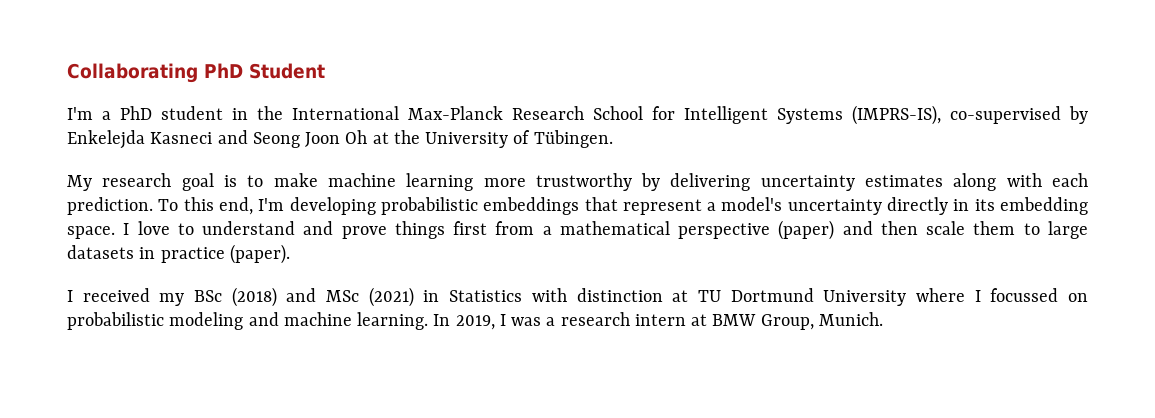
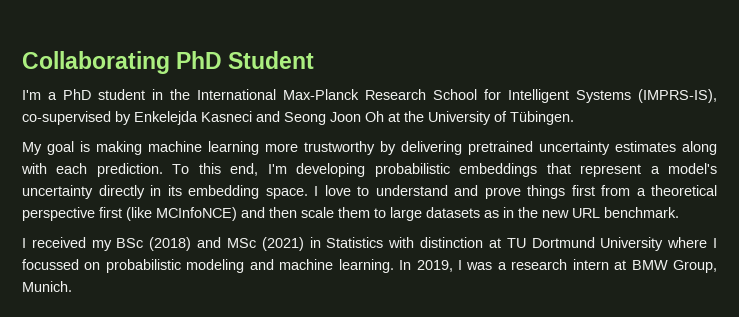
[102,173,172,187] research -> (42, 148) none
[247,173,318,187] to make -> [96,141,142,155] making
(751, 182) none -> [468,141,533,155] pretrained
[559,220,835,240] mathematical perspective (paper) -> [651,185,717,196] [22,207,237,221] theoretical perspective first (like MCInfoNCE)
[139,244,290,264] in practice (paper). -> [484,207,679,218] as in the new URL benchmark.

